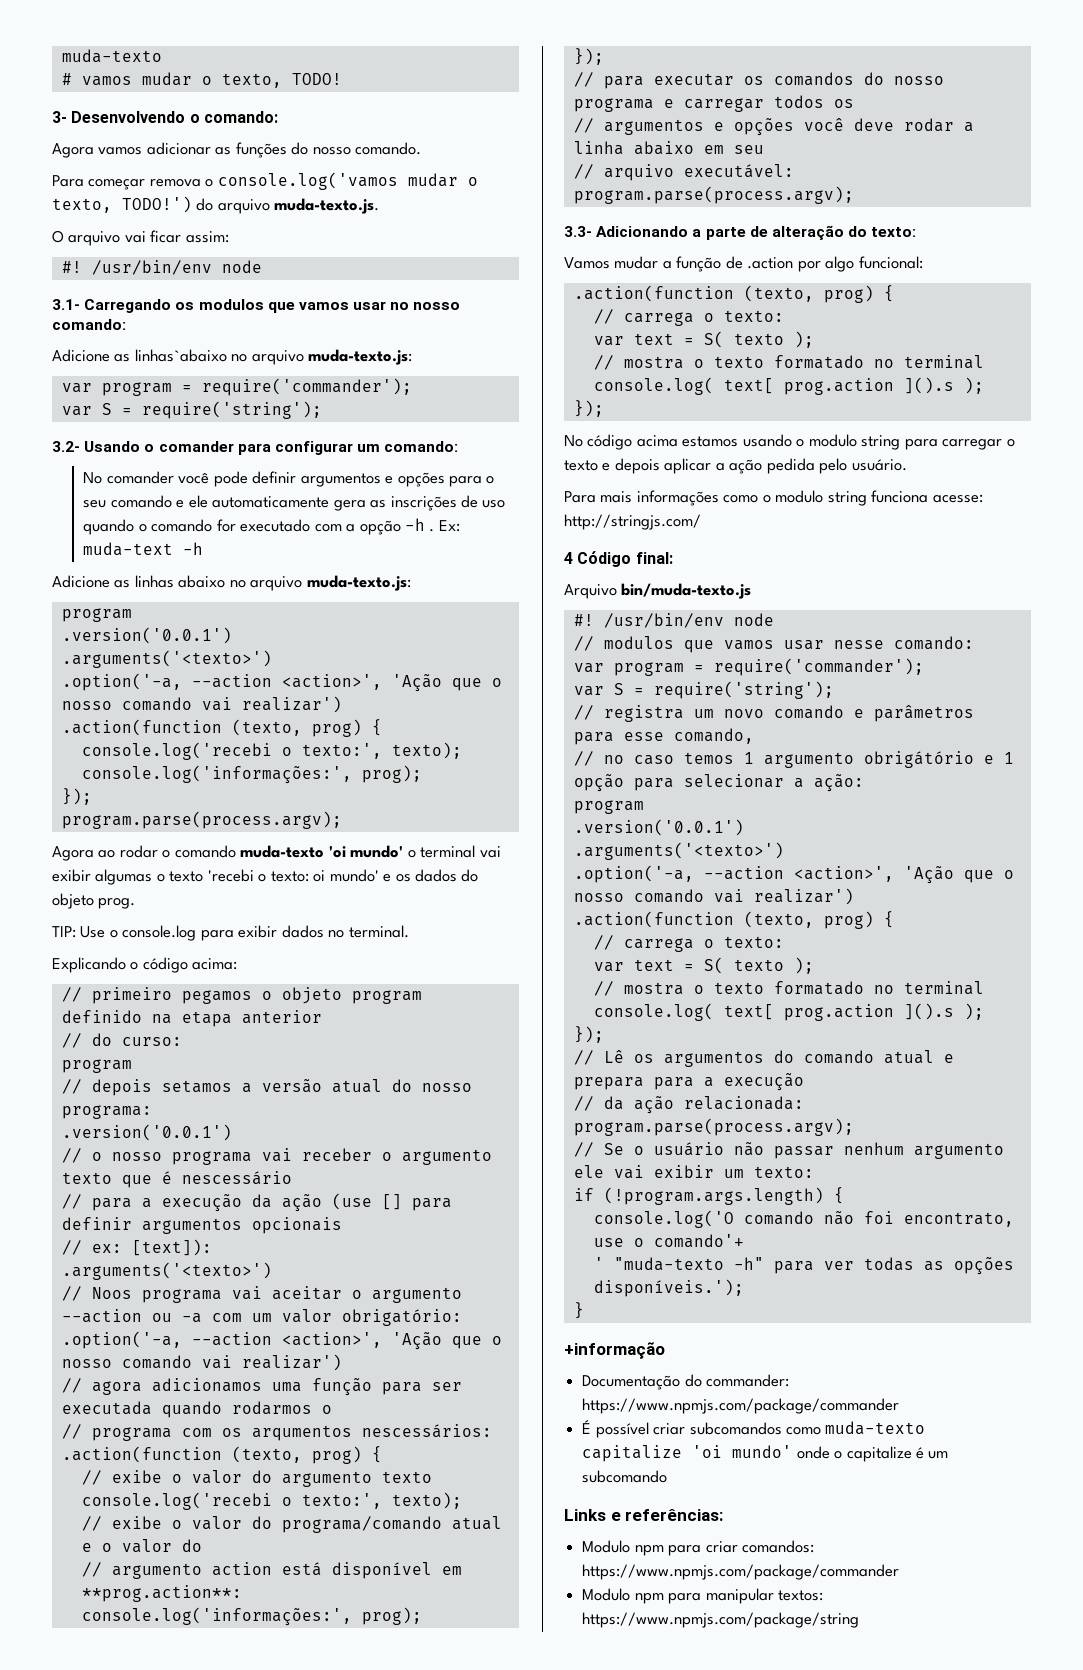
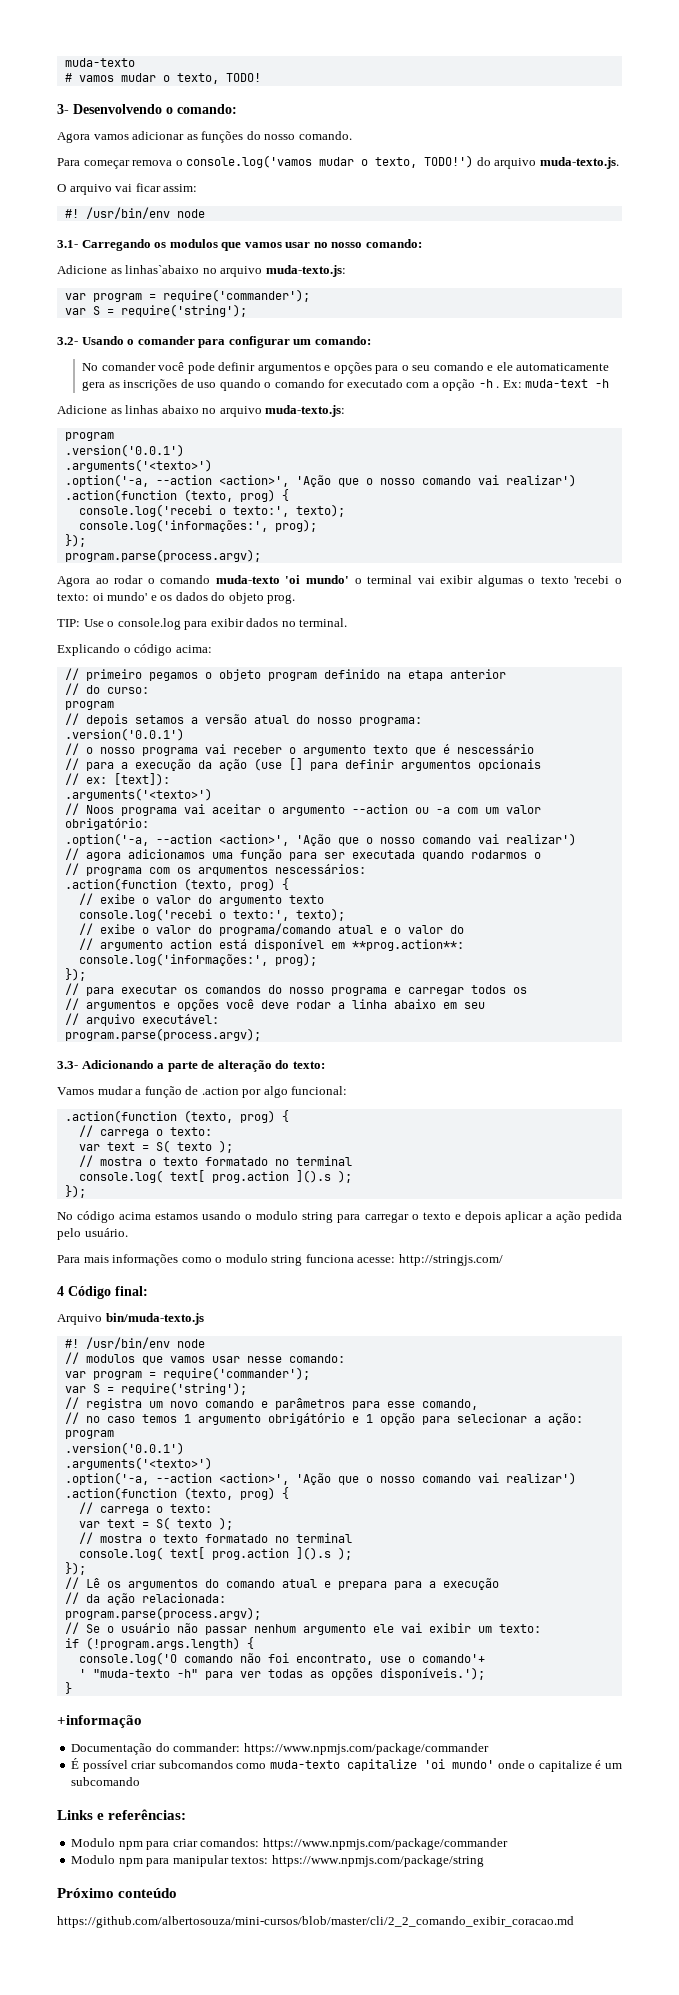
(860, 1620) none -> [57,1888,178,1898] [57,1916,574,1928] // Próximo conteúdo // https://github.com/albertosouza/mini-cursos/blob/master/cli/2_2_comando_exibir_coracao.md

